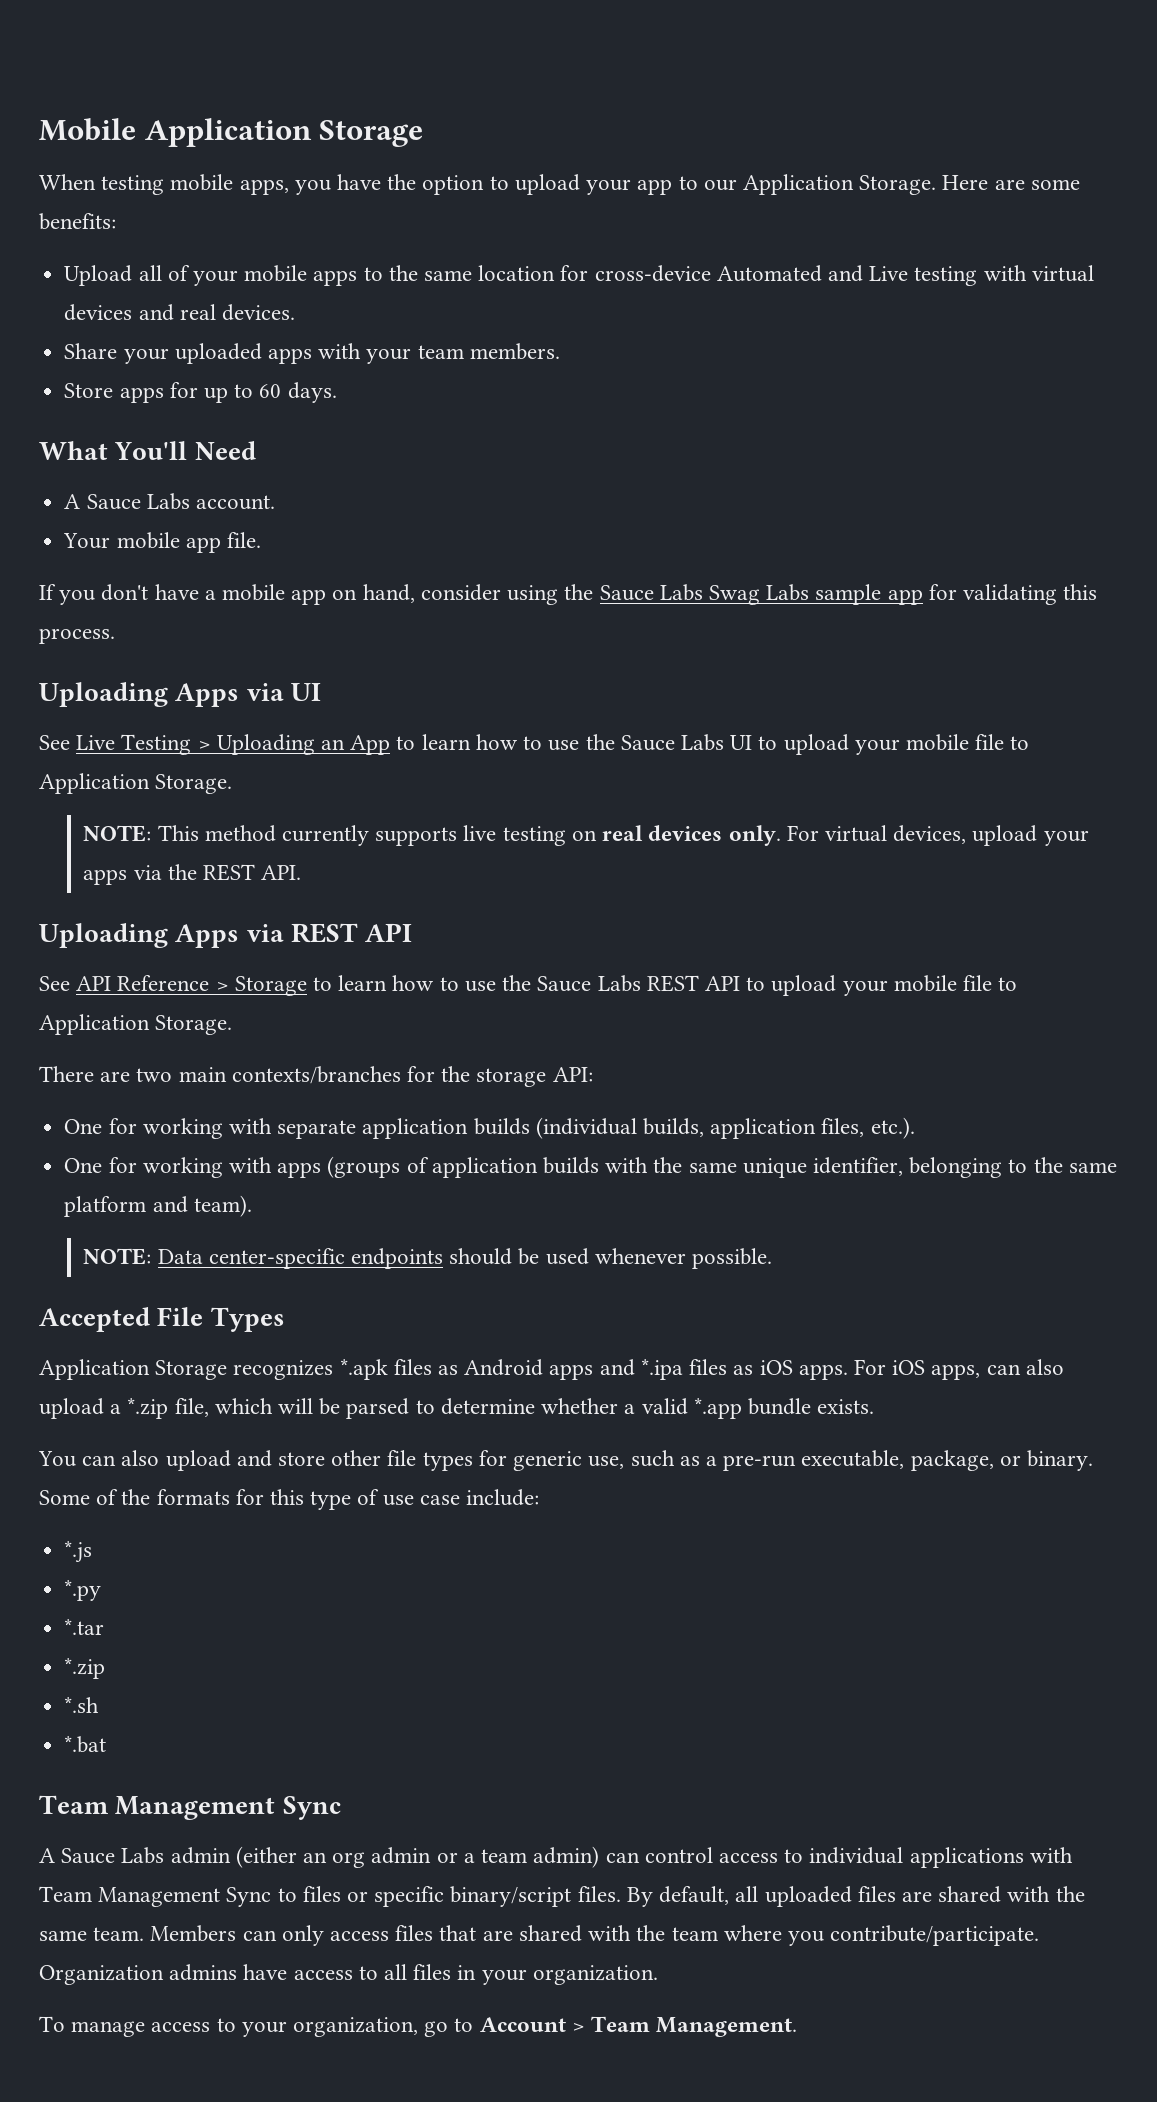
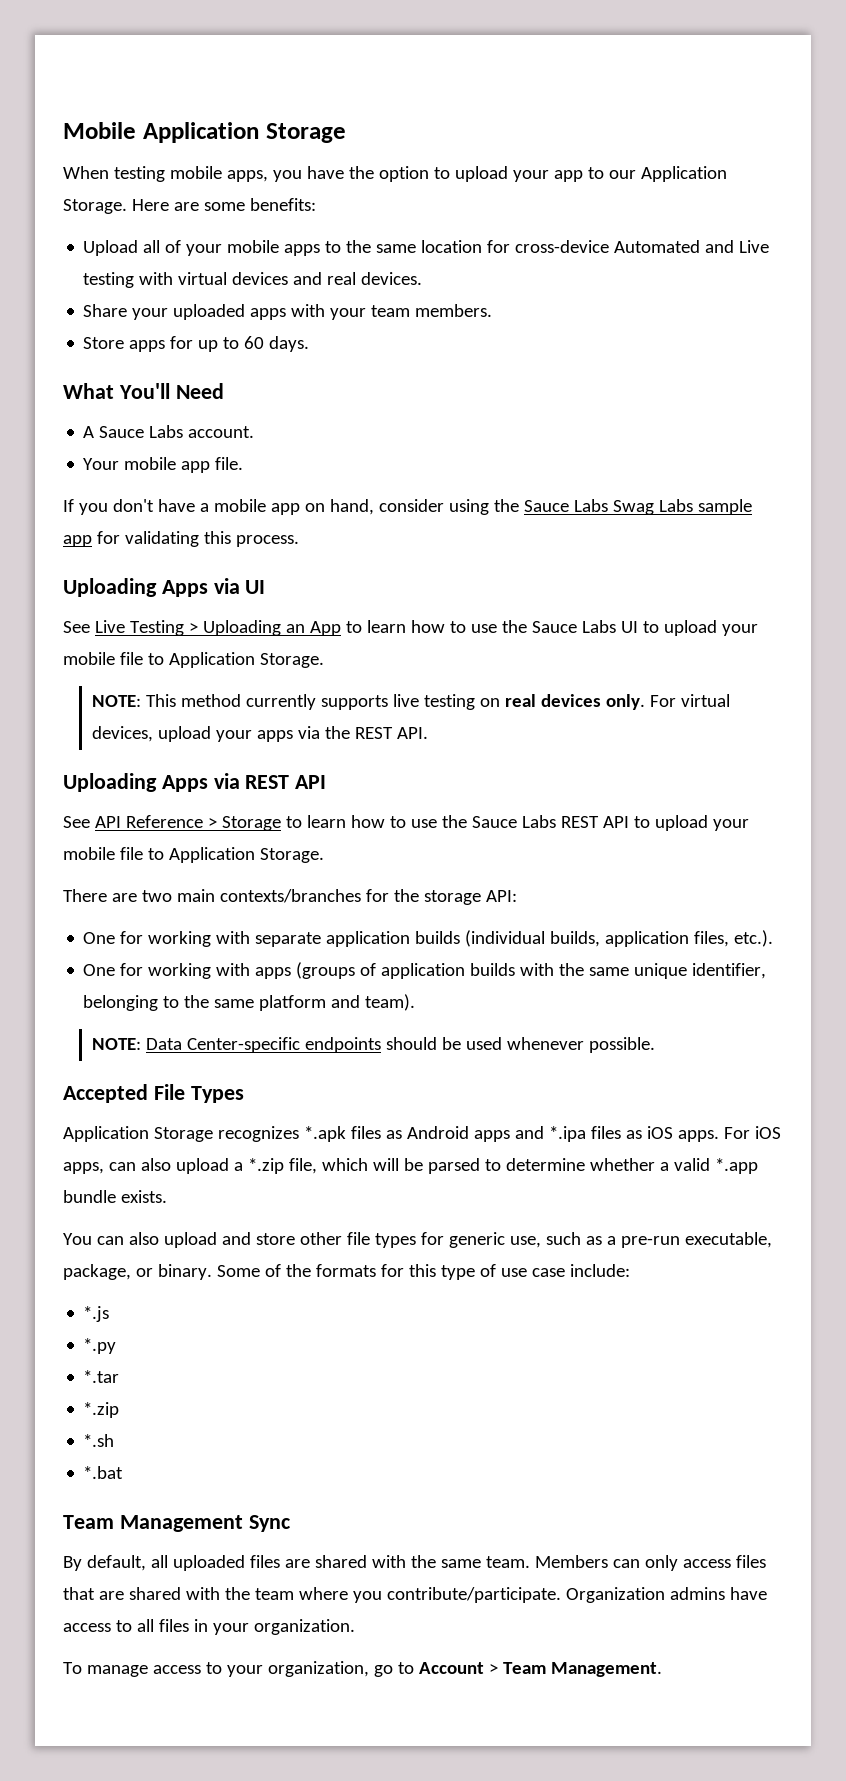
[208,1248,345,1269] center-specific -> [187,1037,301,1053] Center-specific
[39,1846,1073,1868] [39,1886,621,1907] A Sauce Labs admin (either an org admin or a team admin) can control access to individual applications with Team Management Sync to files or specific binary/script files. -> (290, 1523) none

